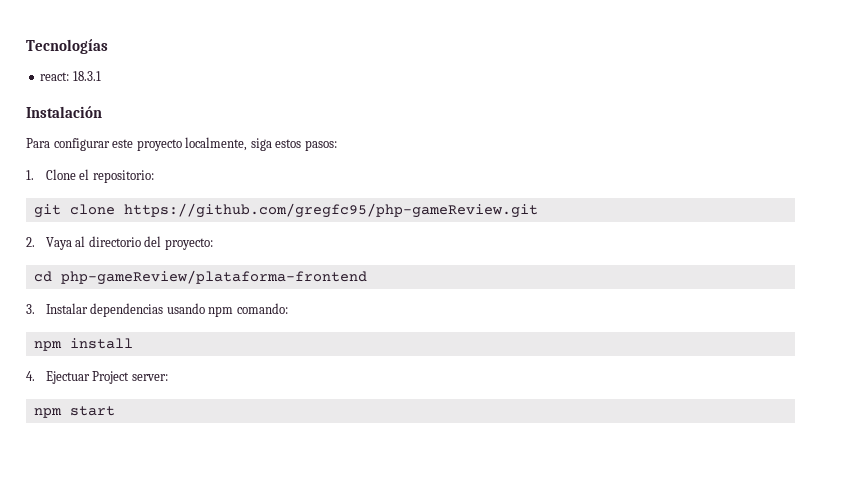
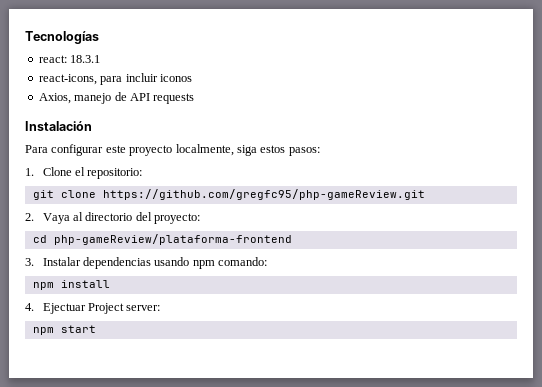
(101, 76) none -> [38,73,192,85] [38,92,195,104] // react-icons, para incluir iconos // Axios, manejo de API requests

